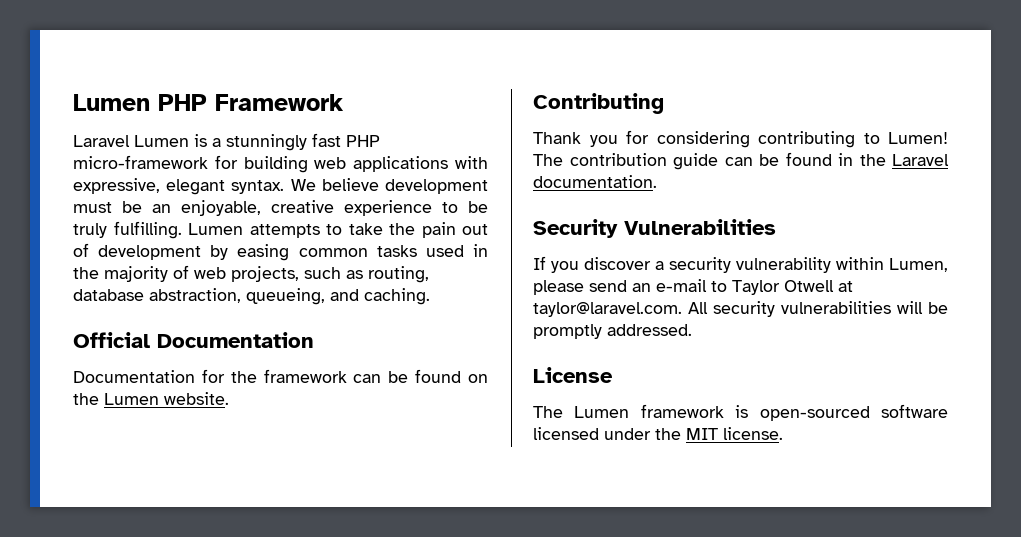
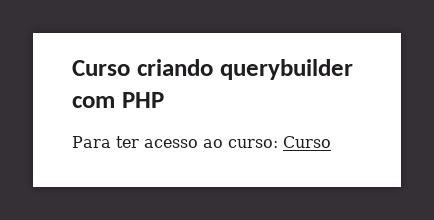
[73,94,344,111] [73,133,380,151] [73,155,489,173] [73,178,488,195] [73,200,488,216] [73,221,488,239] [73,243,489,261] [73,265,429,283] [73,288,430,305] [73,332,314,348] [73,369,488,383] [73,392,229,405] [533,93,664,114] [533,130,948,148] [533,152,949,170] [533,175,657,188] [533,219,776,238] [533,256,948,273] [533,279,853,295] [533,301,948,317] [533,324,692,339] [533,367,613,383] [533,404,948,421] [533,427,783,440] Lumen PHP Framework // Laravel Lumen is a stunningly fast PHP micro-framework for building web applications with expressive, elegant syntax. We believe development must be an enjoyable, creative experience to be truly fulfilling. Lumen attempts to take the pain out of development by easing common tasks used in the majority of web projects, such as routing, database abstraction, queueing, and caching. // Official Documentation // Documentation for the framework can be found on the Lumen website. // Contributing // Thank you for considering contributing to Lumen! The contribution guide can be found in the Laravel documentation. // Security Vulnerabilities // If you discover a security vulnerability within Lumen, please send an e-mail to Taylor Otwell at taylor@laravel.com. All security vulnerabilities will be promptly addressed. // License // The Lumen framework is open-sourced software licensed under the MIT license. -> [72,59,353,80] [72,92,164,108] [72,136,331,148] Curso criando querybuilder com PHP // Para ter acesso ao curso: Curso

